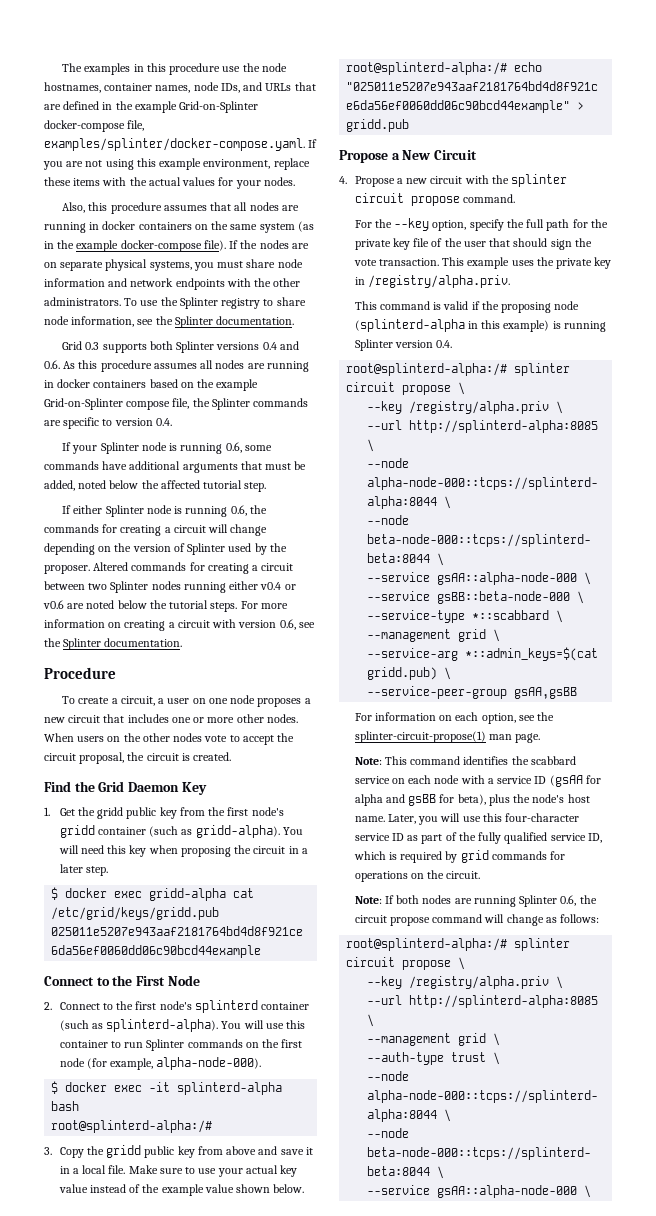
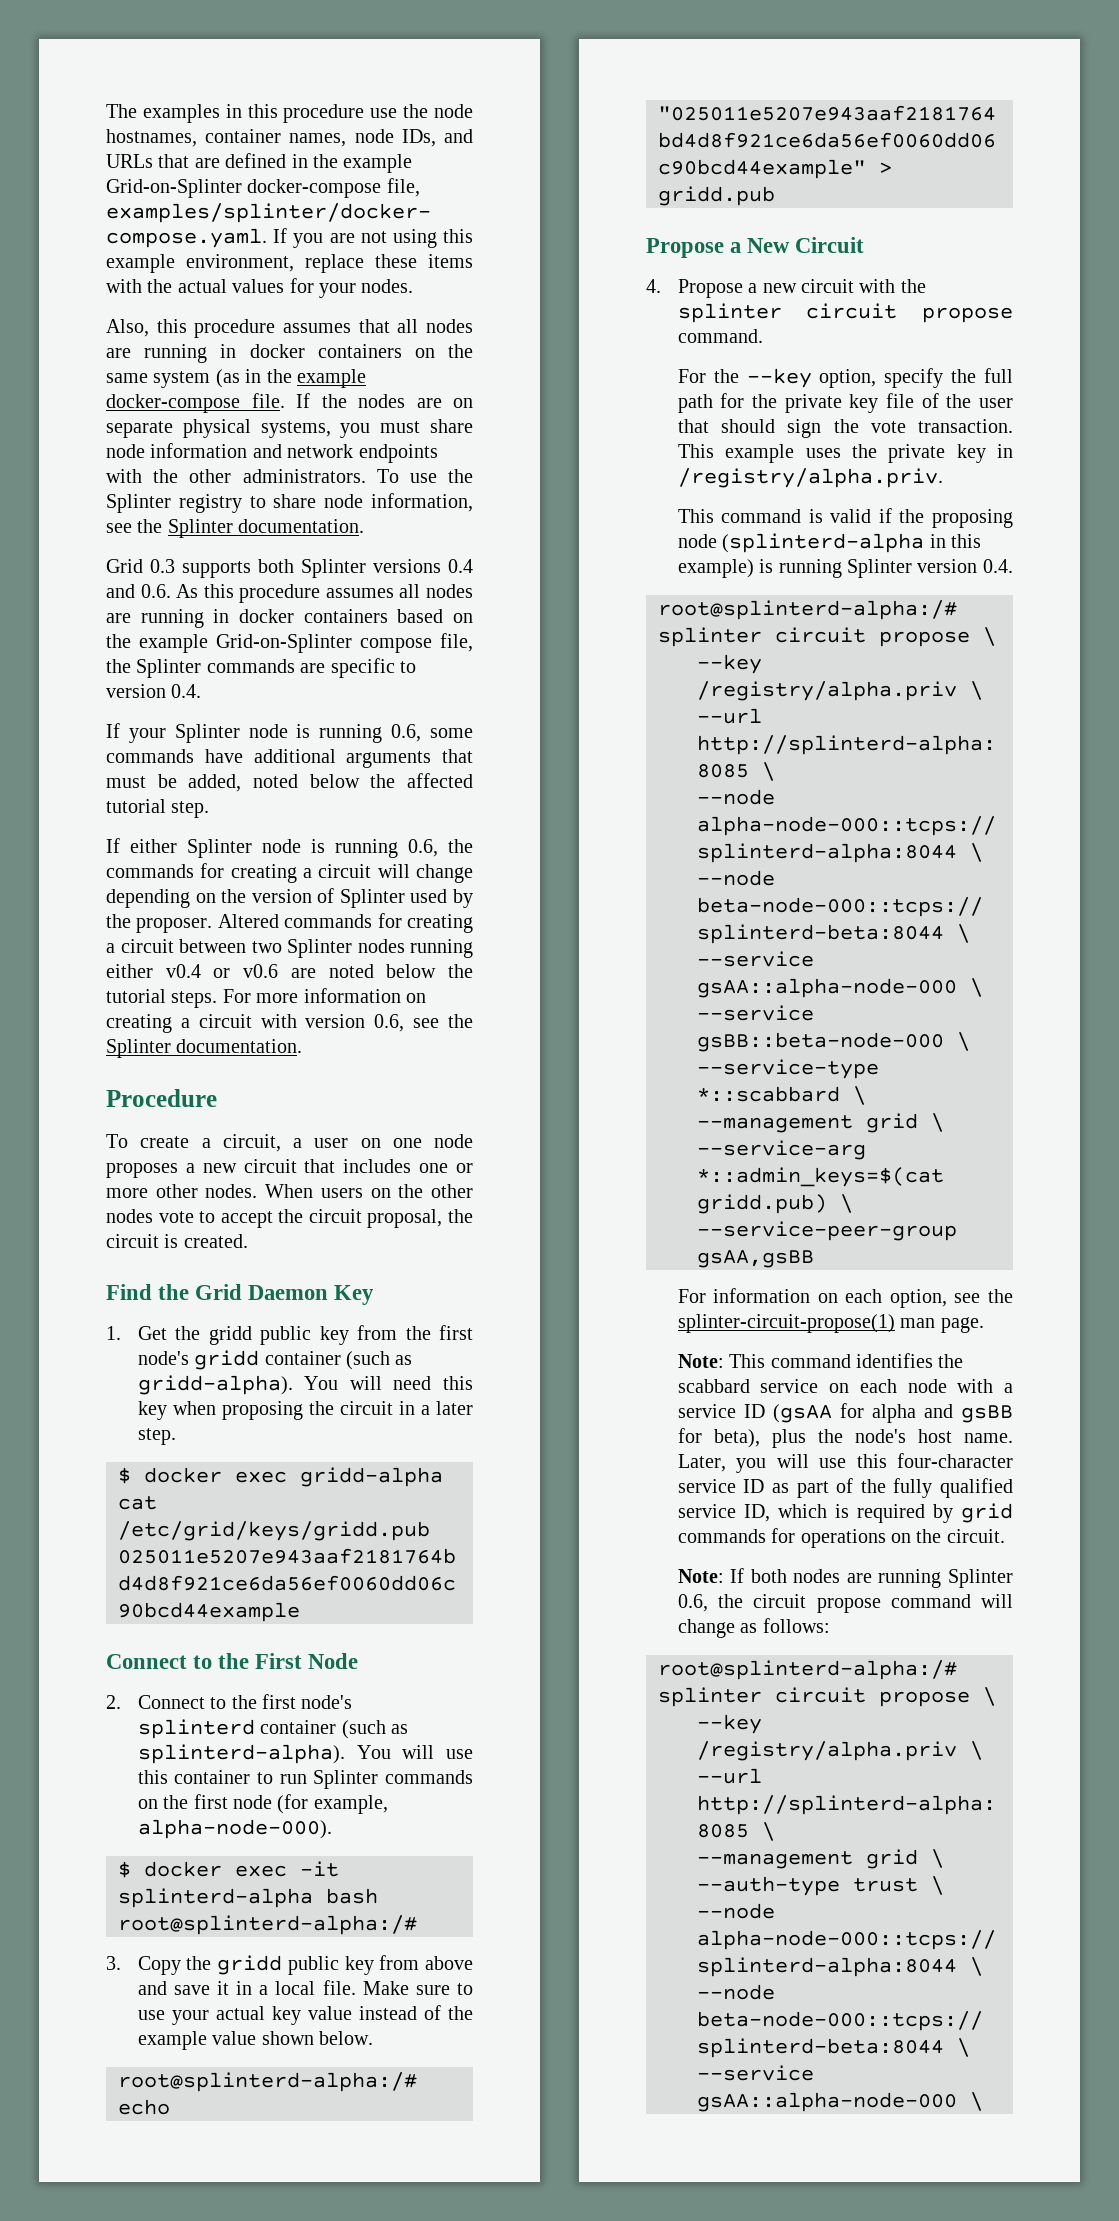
[203,240,226,251] file). -> [251,393,285,408] file.

